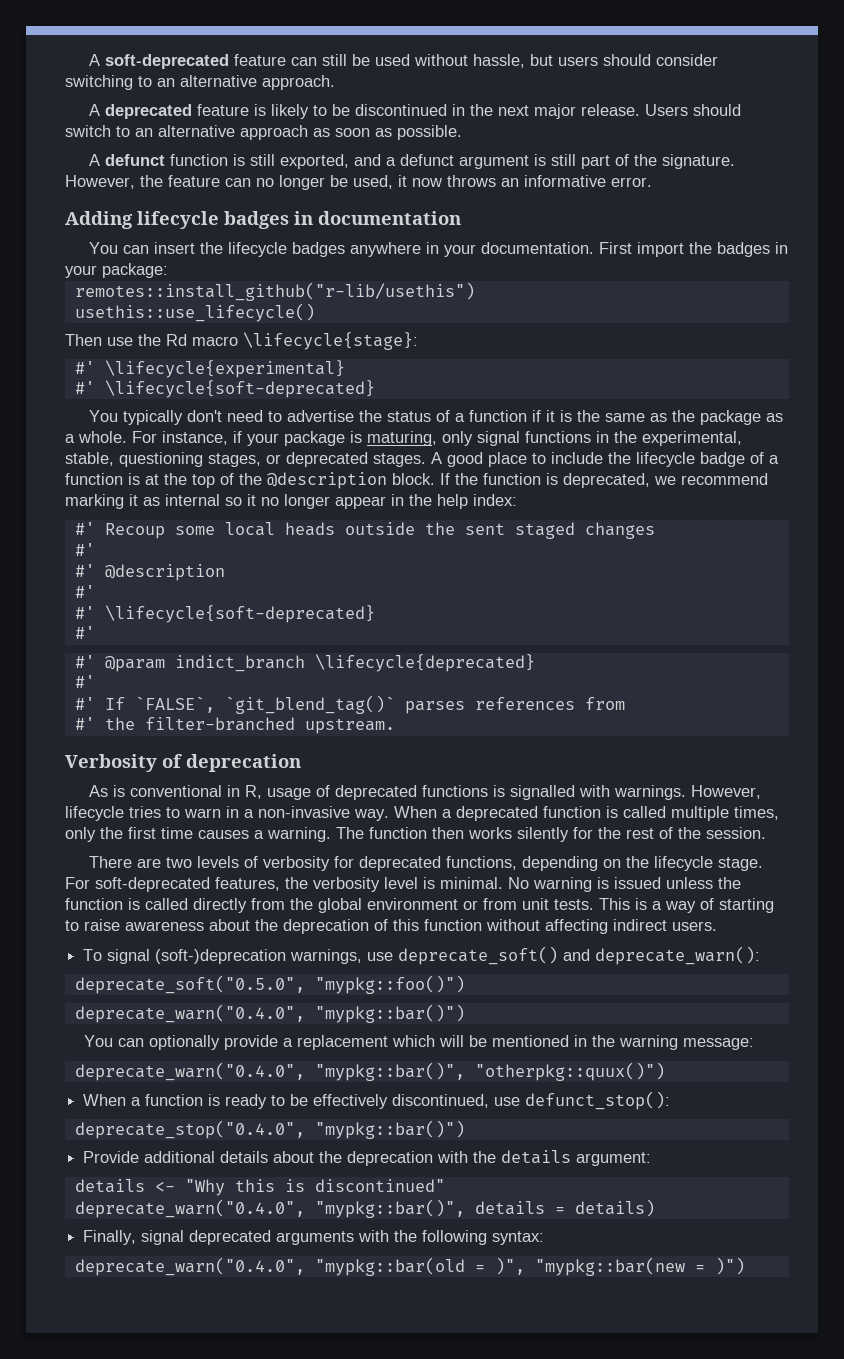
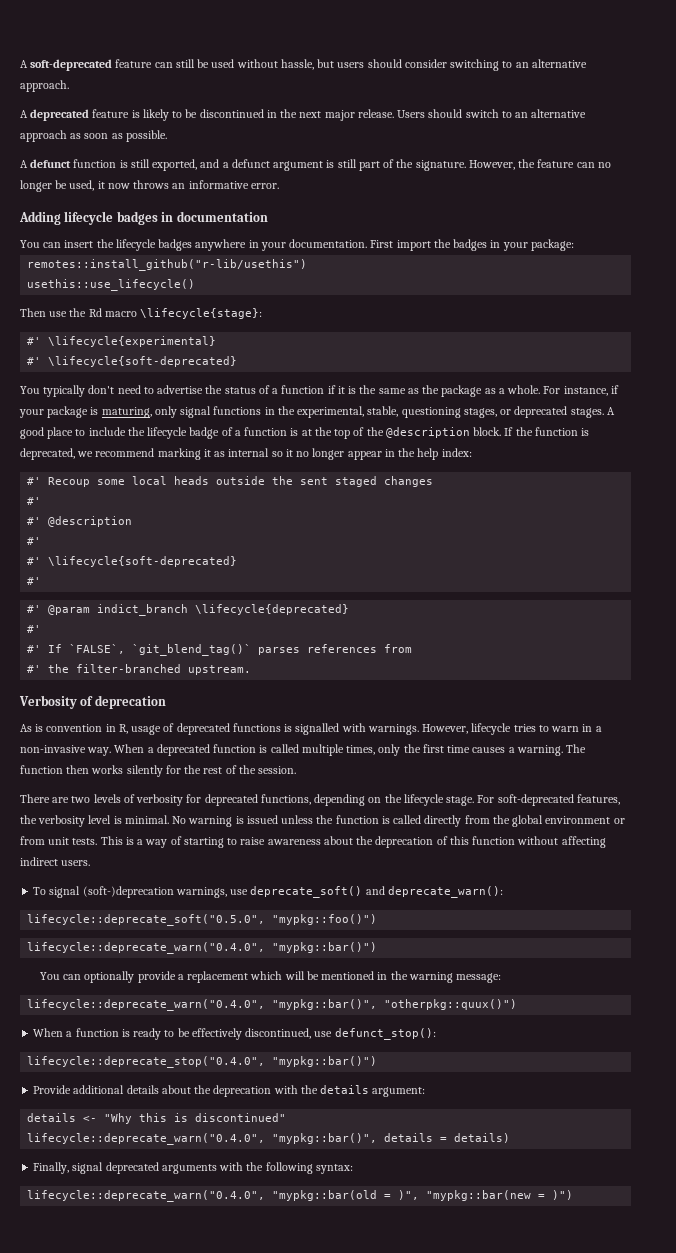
[129,785,222,797] conventional -> [46,724,103,732] convention
[74,975,305,994] deprecate_soft("0.5.0", -> [27,914,266,926] lifecycle::deprecate_soft("0.5.0",
[74,1004,305,1023] deprecate_warn("0.4.0", -> [27,942,266,954] lifecycle::deprecate_warn("0.4.0",
[74,1062,305,1081] deprecate_warn("0.4.0", -> [27,999,266,1011] lifecycle::deprecate_warn("0.4.0",
[74,1120,305,1139] deprecate_stop("0.4.0", -> [27,1056,266,1068] lifecycle::deprecate_stop("0.4.0",
[74,1199,305,1218] deprecate_warn("0.4.0", -> [27,1133,266,1145] lifecycle::deprecate_warn("0.4.0",
[74,1257,305,1276] deprecate_warn("0.4.0", -> [27,1190,266,1202] lifecycle::deprecate_warn("0.4.0",

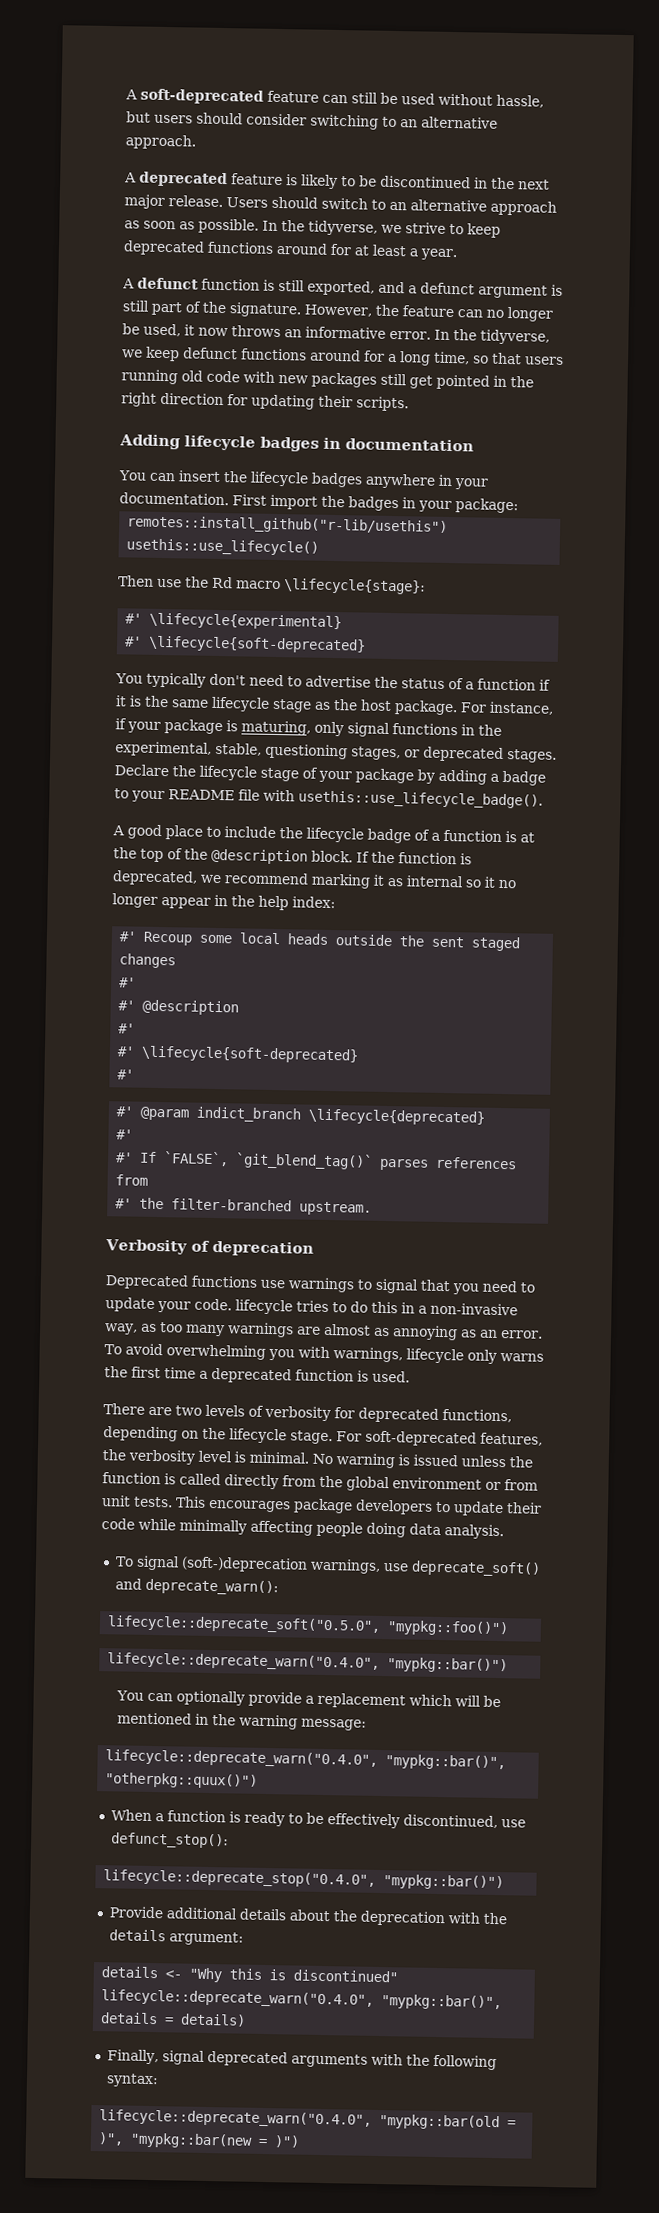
(167, 136) none -> [262,220,501,238] [123,240,457,261] In the tidyverse, we strive to keep deprecated functions around for at least a year.
(279, 186) none -> [433,329,550,345] [122,346,564,366] [121,369,534,390] [121,392,409,412] In the tidyverse, we keep defunct functions around for a long time, so that users running old code with new packages still get pointed in the right direction for updating their scripts.
[407,385,541,397] as the package as a whole. -> [211,696,458,716] lifecycle stage as the host package.
(604, 413) none -> [114,764,546,786] [114,788,543,809] Declare the lifecycle stage of your package by adding a badge to your README file with usethis::use_lifecycle_badge(). //
[20,723,469,735] As is convention in R, usage of deprecated functions is signalled with warnings. However, -> [105,1274,535,1295] [105,1297,232,1313] Deprecated functions use warnings to signal that you need to update your code.
[551,726,580,732] warn -> [350,1301,398,1314] do this
[87,744,587,756] [20,765,297,777] way. When a deprecated function is called multiple times, only the first time causes a warning. The function then works silently for the rest of the session. -> [104,1322,543,1341] [104,1343,544,1364] [104,1366,410,1384] way, as too many warnings are almost as annoying as an error. To avoid overwhelming you with warnings, lifecycle only warns the first time a deprecated function is used.
[125,836,606,848] [20,857,91,866] is a way of starting to raise awareness about the deprecation of this function without affecting indirect users. -> [208,1498,542,1517] [101,1518,504,1540] encourages package developers to update their code while minimally affecting people doing data analysis.

